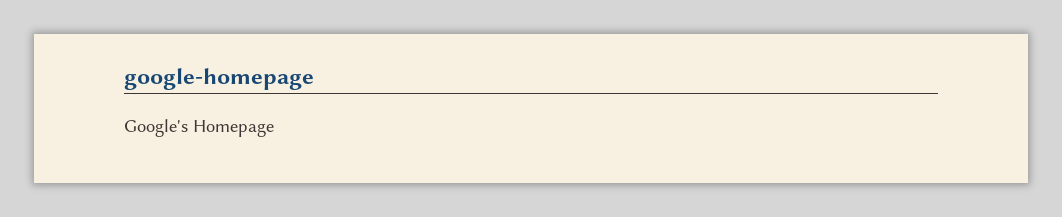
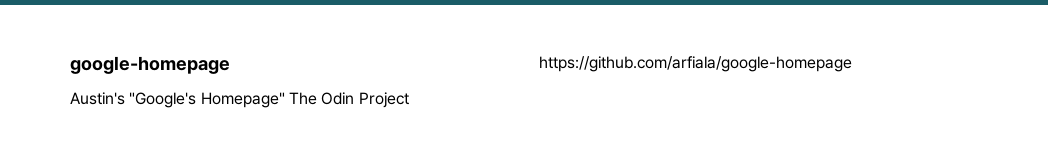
[124,119,274,137] Google's Homepage -> [70,92,409,108] [539,56,852,72] Austin's "Google's Homepage" The Odin Project https://github.com/arfiala/google-homepage

